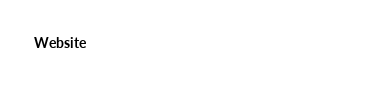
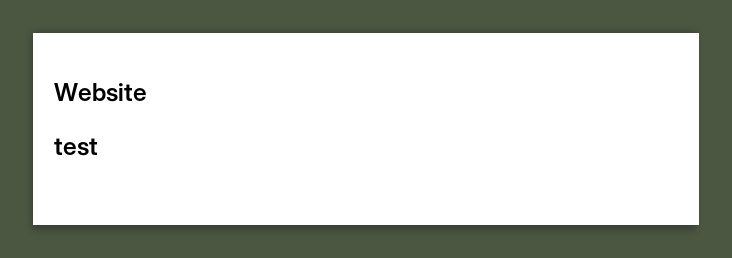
(87, 42) none -> [54,138,98,156] // test

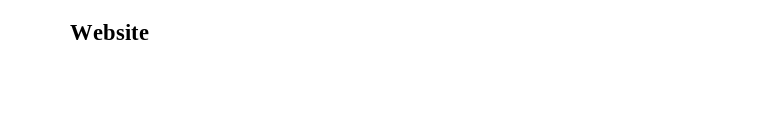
[54,138,98,156] // test -> (149, 32) none

